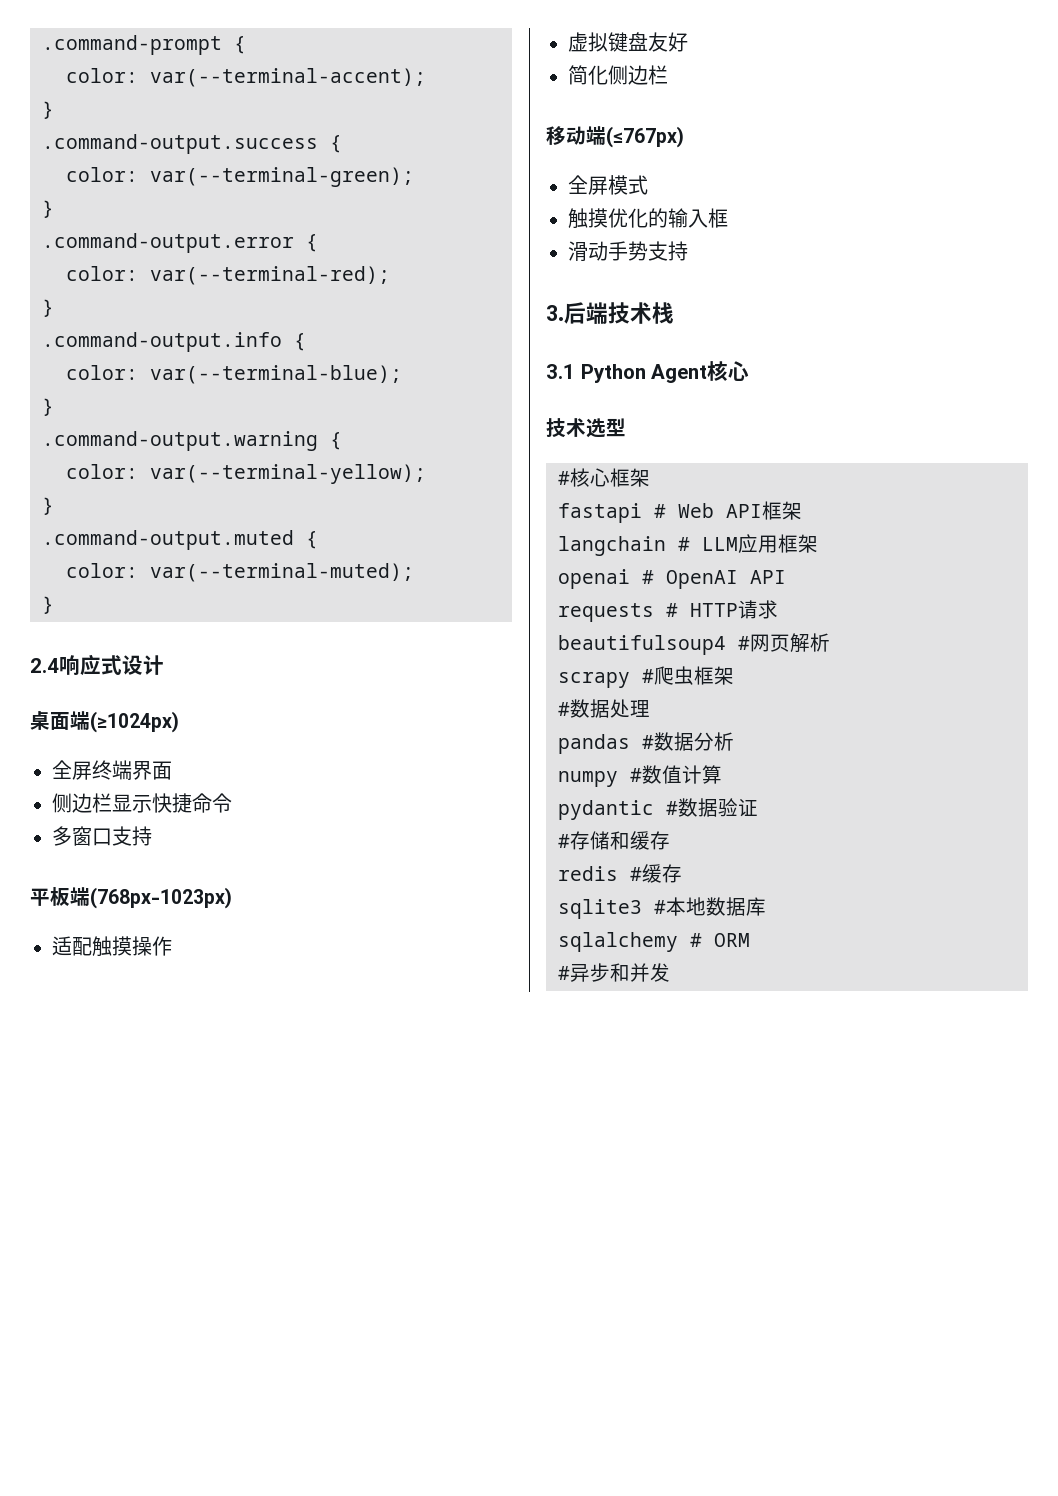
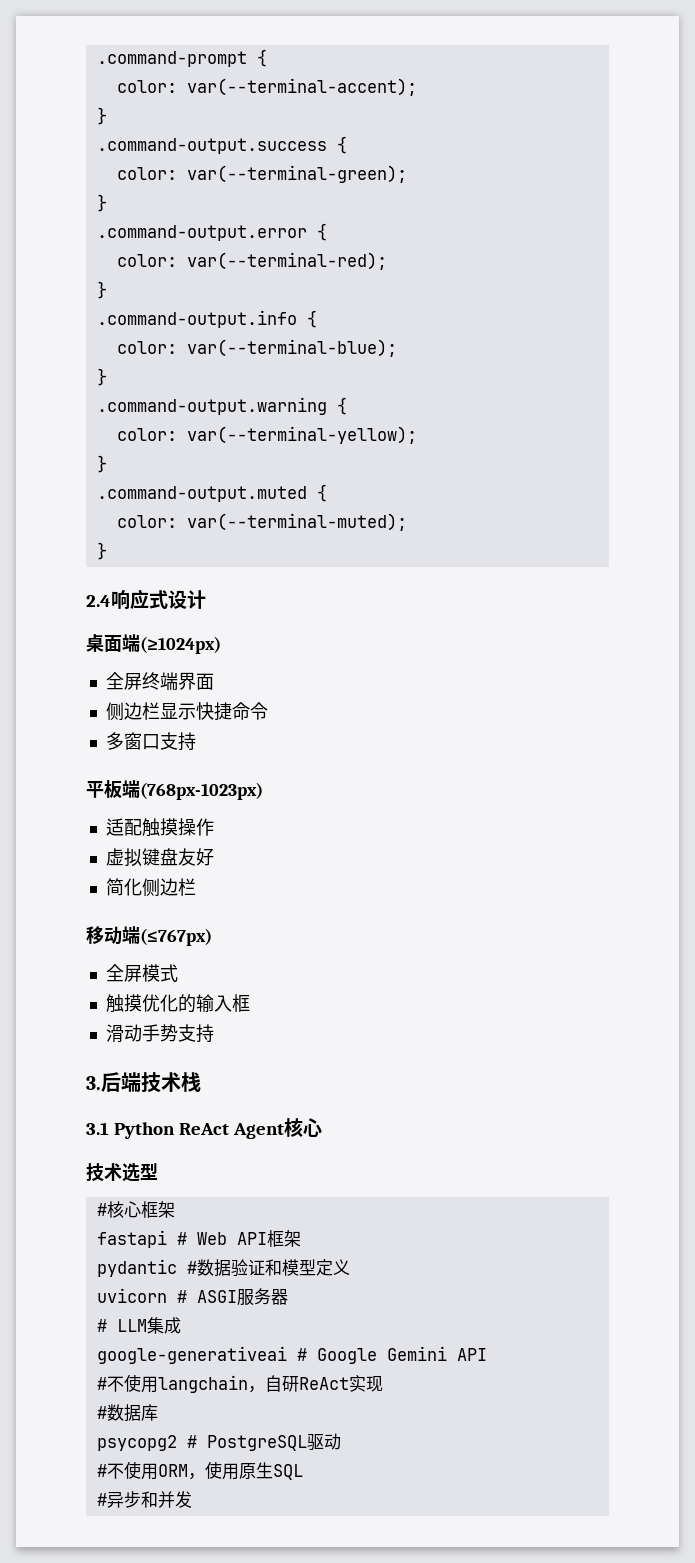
(646, 373) none -> [179,1123,230,1135] ReAct
[558,534,818,556] [558,569,786,589] [558,600,778,622] [558,633,830,655] [558,666,734,688] [558,699,650,718] [558,732,734,754] [558,765,722,787] [558,798,758,820] [558,831,670,850] [558,864,682,883] [558,897,766,919] [558,932,750,952] langchain # LLM应用框架 // openai # OpenAI API // requests # HTTP请求 // beautifulsoup4 #网页解析 // scrapy #爬虫框架 // #数据处理 // pandas #数据分析 // numpy #数值计算 // pydantic #数据验证 // #存储和缓存 // redis #缓存 // sqlite3 #本地数据库 // sqlalchemy # ORM -> [96,1259,350,1277] [96,1288,288,1306] [96,1317,181,1334] [96,1346,487,1364] [96,1374,383,1393] [96,1404,158,1422] [96,1433,341,1451] [96,1461,303,1480] pydantic #数据验证和模型定义 // uvicorn # ASGI服务器 // # LLM集成 // google-generativeai # Google Gemini API // #不使用langchain，自研ReAct实现 // #数据库 // psycopg2 # PostgreSQL驱动 // #不使用ORM，使用原生SQL

